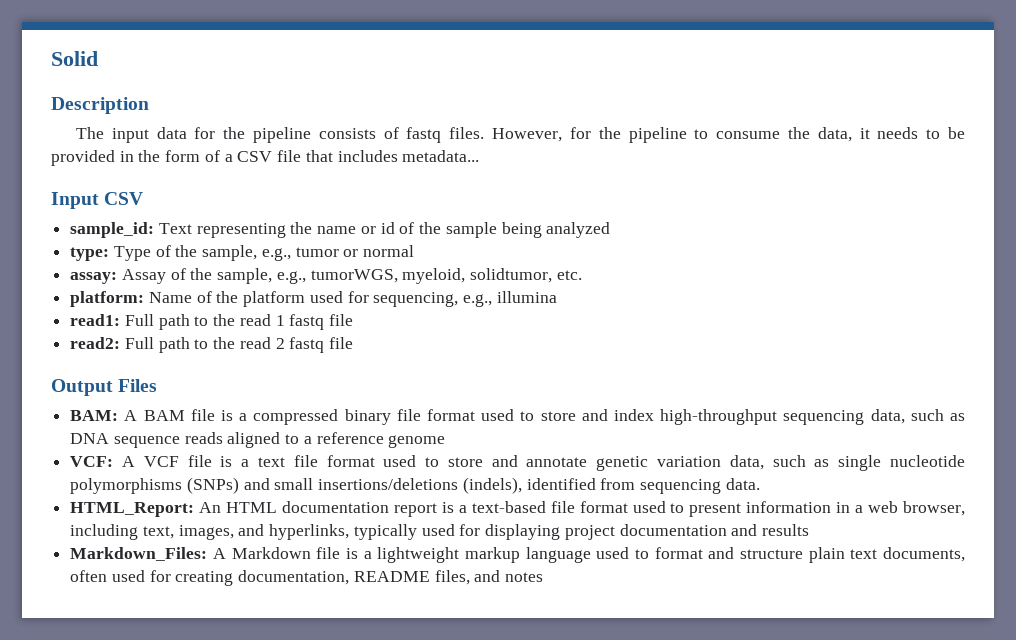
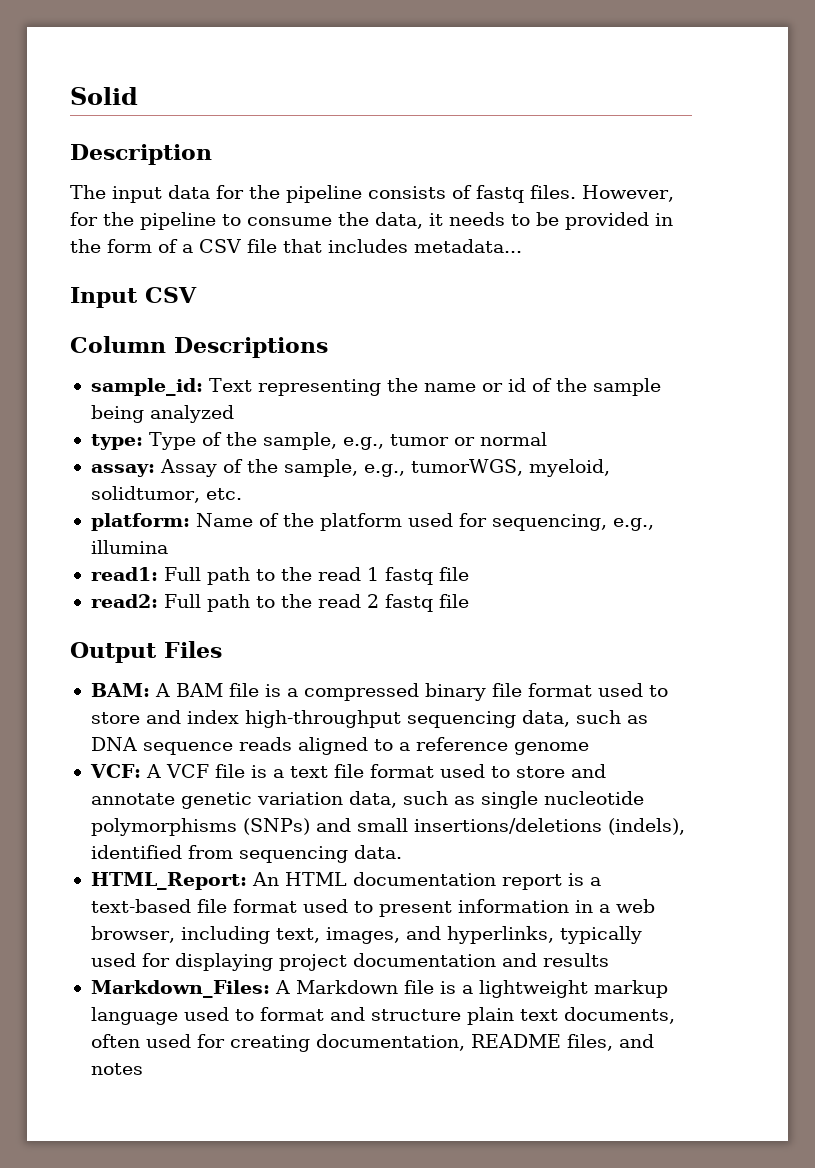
(144, 198) none -> [70,336,328,358] // Column Descriptions

